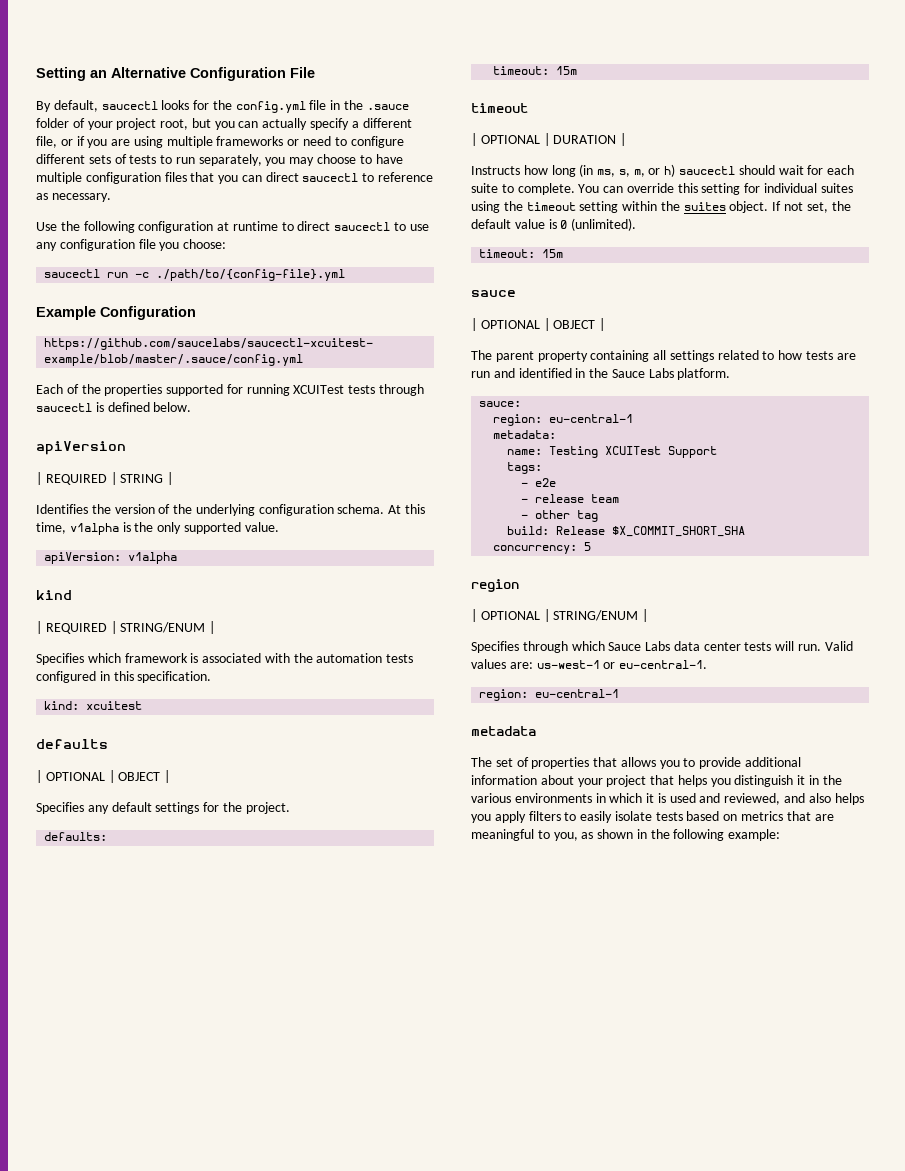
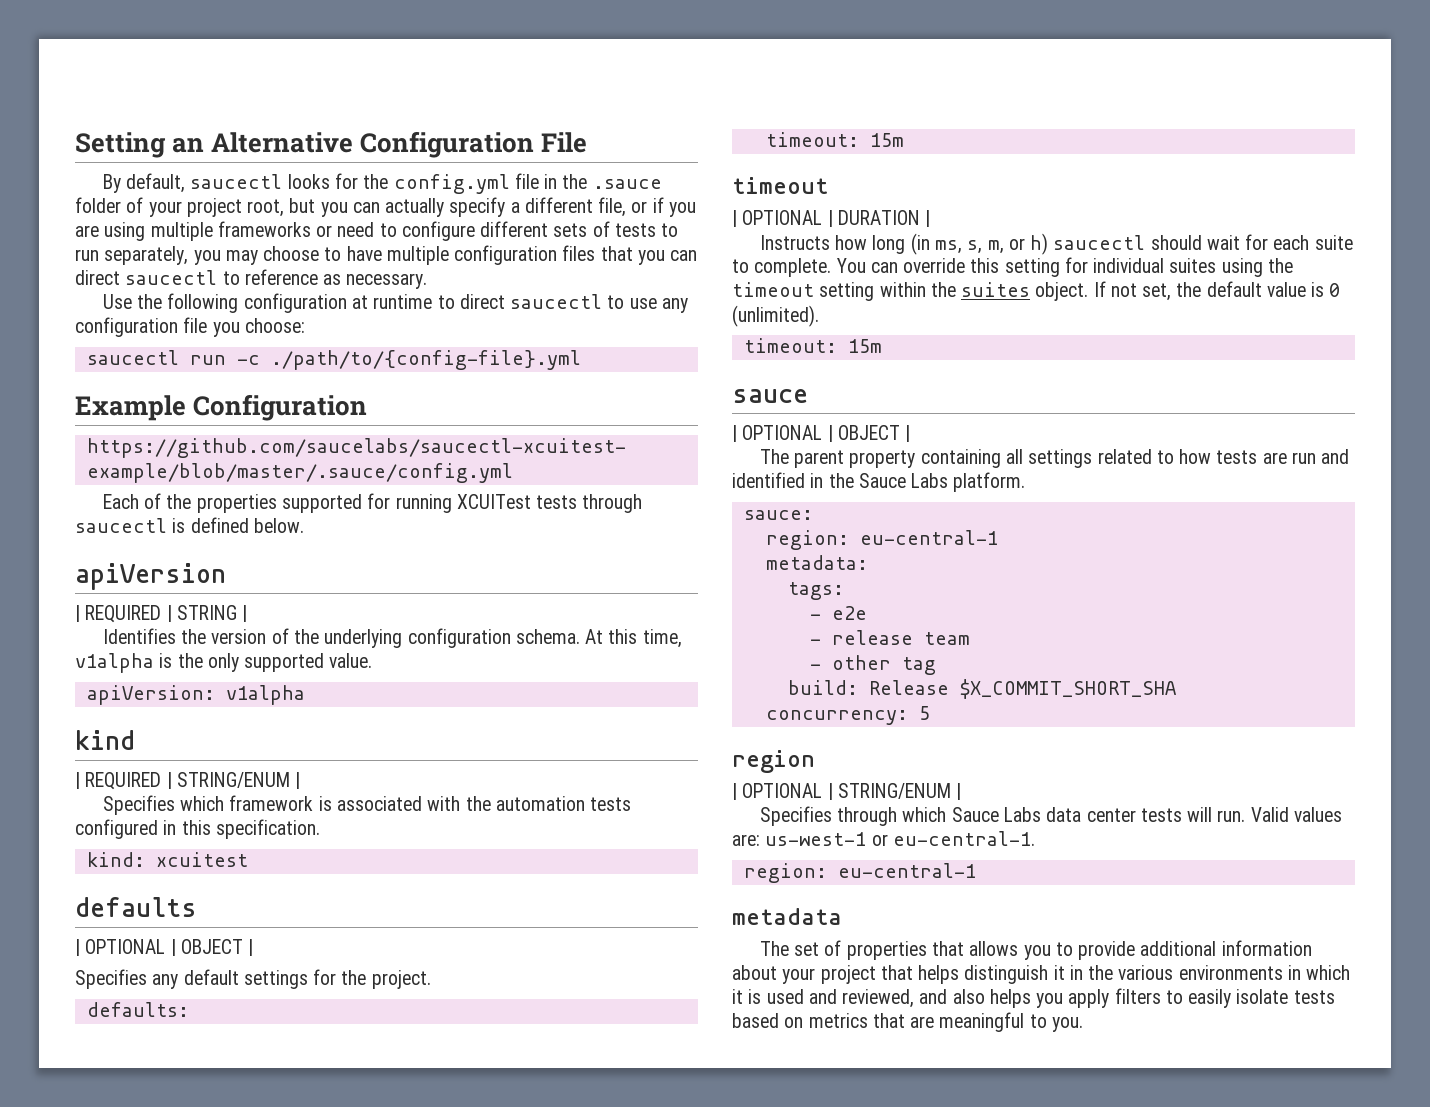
[507,446,718,458] // name: Testing XCUITest Support -> (868, 562) none
[710,778,731,787] you -> (960, 974) none
[553,829,781,841] you, as shown in the following example: -> [1051,1017,1083,1032] you.

